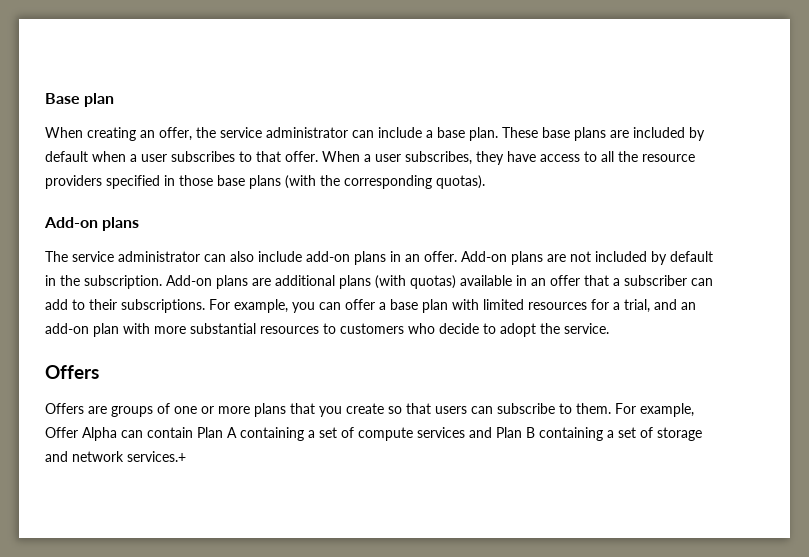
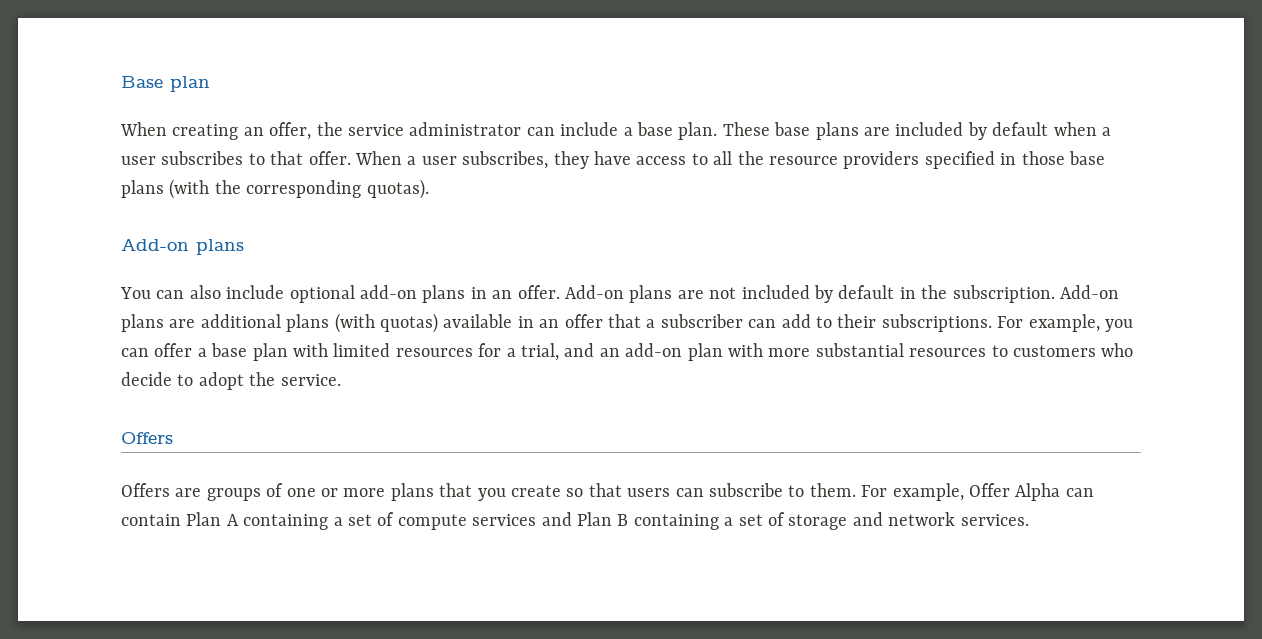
[45,251,200,262] The service administrator -> [120,287,151,299] You
(302, 256) none -> [289,285,355,303] optional
[127,451,186,462] services.+ -> [960,514,1029,526] services.

